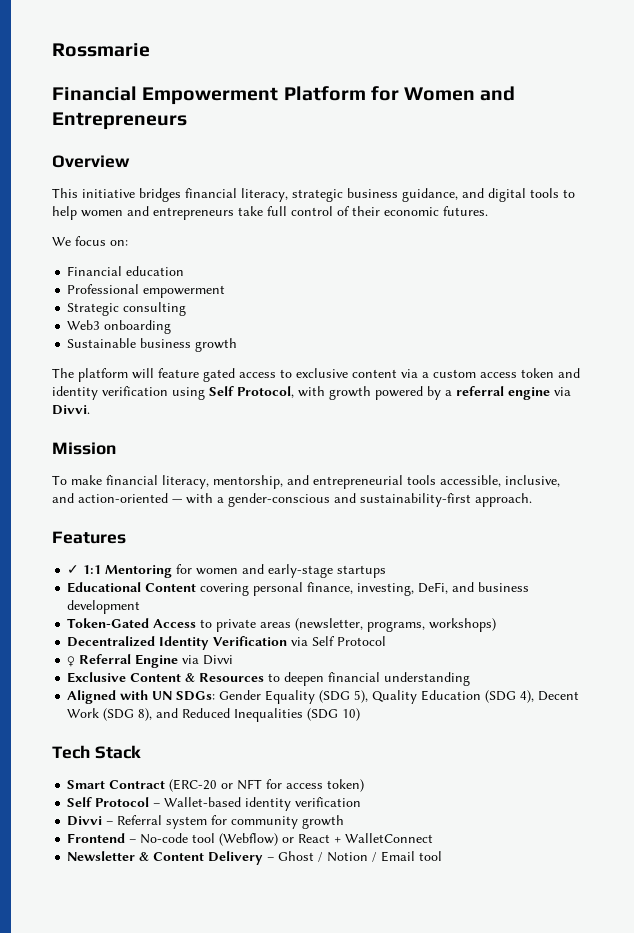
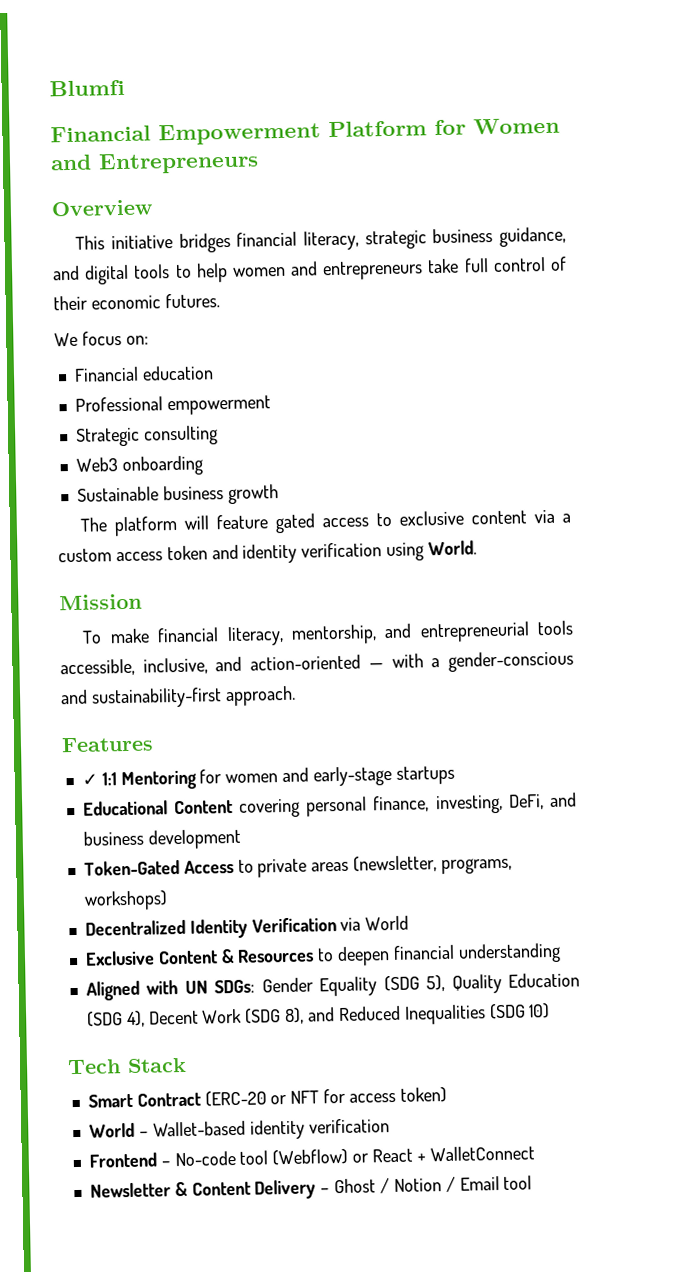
[52,43,150,57] Rossmarie -> [49,79,125,97] Blumfi
[209,386,571,400] [52,405,90,415] Self Protocol, with growth powered by a referral engine via Divvi. -> [428,540,478,556] World.
[312,636,387,646] [67,654,234,668] Self Protocol // ♀ Referral Engine via Divvi -> [365,915,410,931] World
[67,797,150,807] Self Protocol -> [88,1122,135,1138] World
[67,815,345,829] // Divvi – Referral system for community growth -> (391, 1126) none

